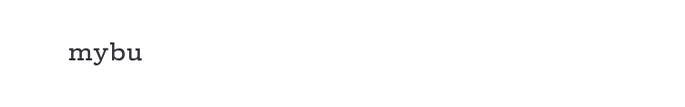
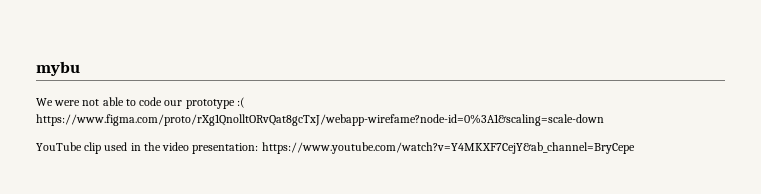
(144, 54) none -> [36,97,245,109] [36,114,604,126] [36,142,635,154] // We were not able to code our prototype :( https://www.figma.com/proto/rXg1QnolltORvQat8gcTxJ/webapp-wirefame?node-id=0%3A1&scaling=scale-down // YouTube clip used in the video presentation: https://www.youtube.com/watch?v=Y4MKXF7CejY&ab_channel=BryCepe

